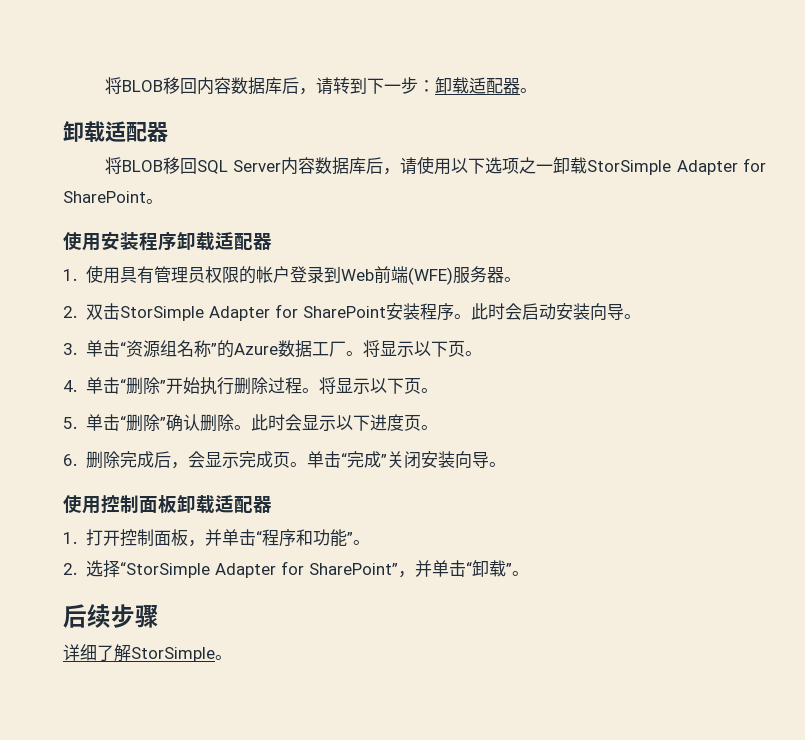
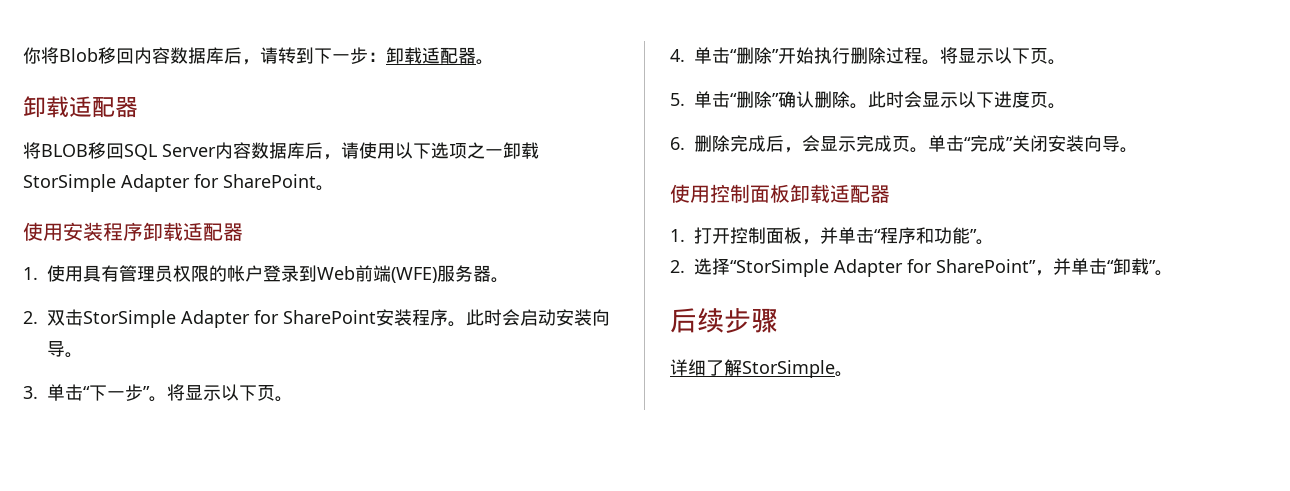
[104,77,163,94] 将BLOB -> [23,47,98,64] 你将Blob
[126,340,347,358] 资源组名称”的Azure数据工厂 -> [89,384,150,401] 下一步”

